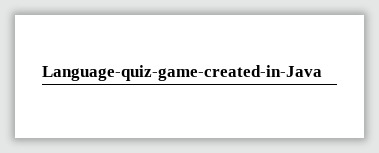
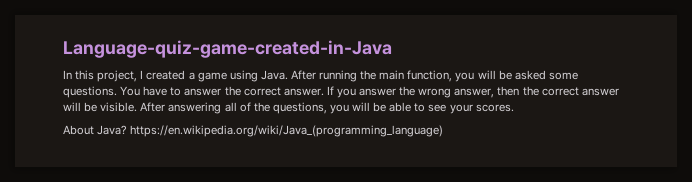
(322, 73) none -> [63,70,578,82] [63,86,619,98] [63,102,514,114] [63,125,444,137] // In this project, I created a game using Java. After running the main function, you will be asked some questions. You have to answer the correct answer. If you answer the wrong answer, then the correct answer will be visible. After answering all of the questions, you will be able to see your scores. // About Java? https://en.wikipedia.org/wiki/Java_(programming_language)

